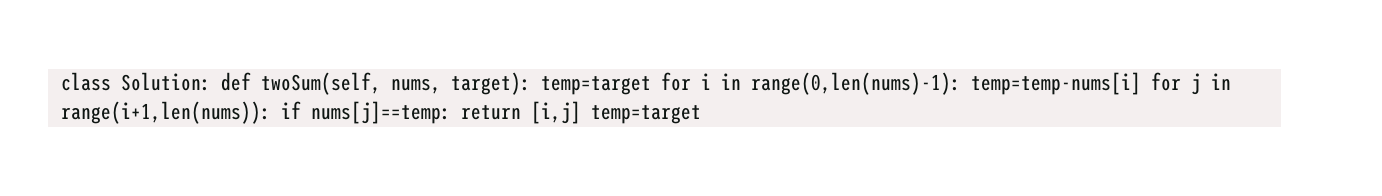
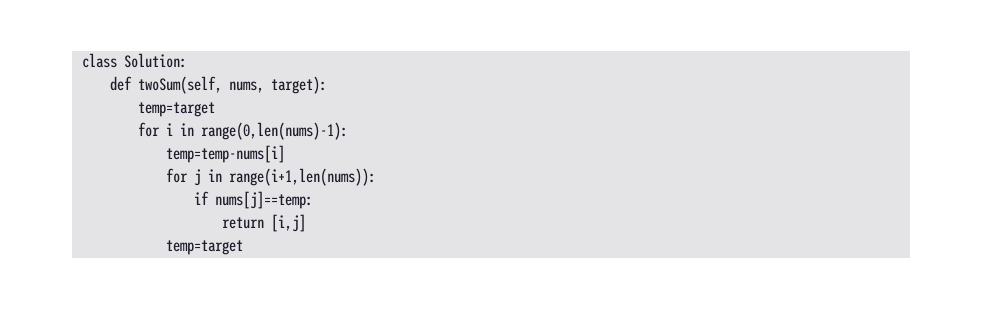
(211, 81) none -> (187, 60) //
[540,76,651,95] temp=target -> [137,102,215,117] // temp=target //
(961, 83) none -> (348, 131) //
(1141, 83) none -> (285, 154) //
(271, 112) none -> (376, 177) //
(451, 112) none -> (313, 200) //
(581, 112) none -> (306, 223) //

